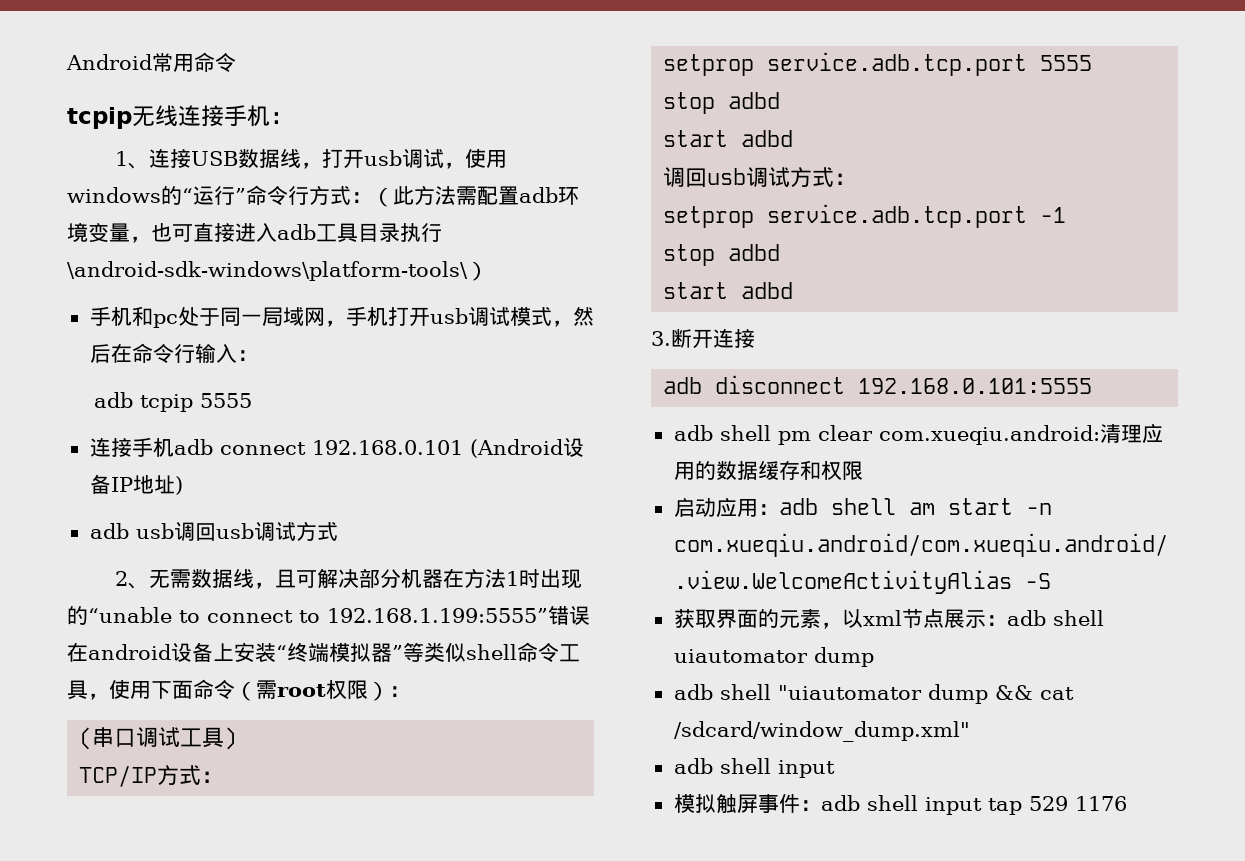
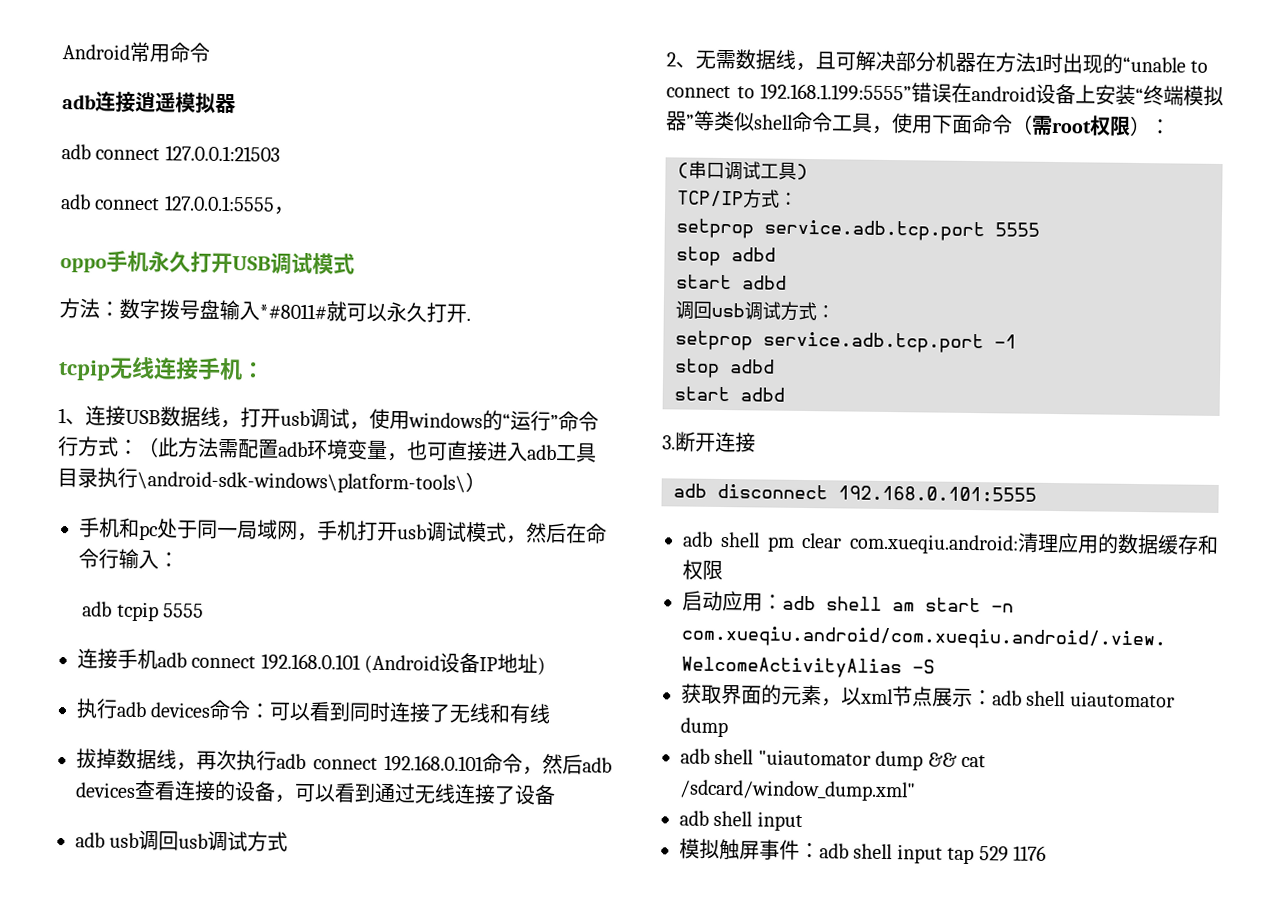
(236, 62) none -> [62,91,236,114] [61,144,280,162] [60,194,295,215] [60,250,355,275] [59,298,471,323] // adb连接逍遥模拟器 // adb connect 127.0.0.1:21503 // adb connect 127.0.0.1:5555， // oppo手机永久打开USB调试模式 // 方法：数字拨号盘输入*#8011#就可以永久打开.
(183, 485) none -> [76,698,552,724] [76,748,612,775] [75,779,556,806] // 执行adb devices命令：可以看到同时连接了无线和有线 // 拔掉数据线，再次执行adb connect 192.168.0.101命令，然后adb devices查看连接的设备，可以看到通过无线连接了设备

